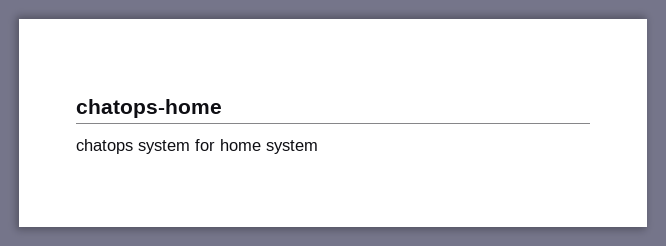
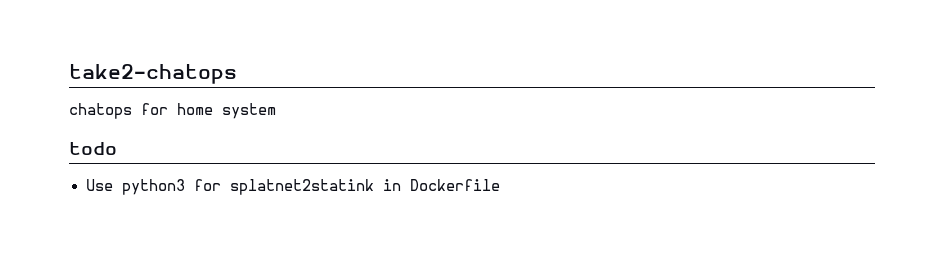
[76,99,222,118] chatops-home -> [69,64,237,84] take2-chatops
[138,140,190,154] system -> (132, 111) none
(318, 147) none -> [69,142,117,155] [85,179,500,195] // todo // Use python3 for splatnet2statink in Dockerfile

